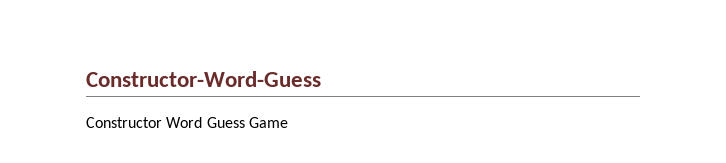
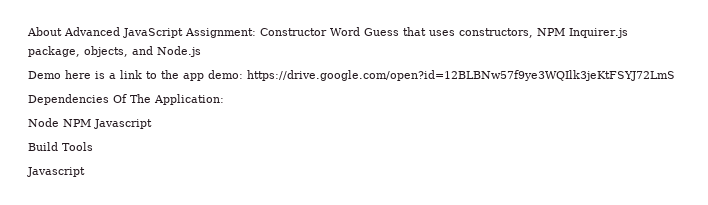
[86,71,321,87] [86,117,288,128] Constructor-Word-Guess // Constructor Word Guess Game -> [27,27,628,38] [28,46,201,57] [28,70,675,81] [28,94,224,105] [28,118,152,129] [28,142,93,151] [27,167,85,177] About Advanced JavaScript Assignment: Constructor Word Guess that uses constructors, NPM Inquirer.js package, objects, and Node.js // Demo here is a link to the app demo: https://drive.google.com/open?id=12BLBNw57f9ye3WQIlk3jeKtFSYJ72LmS // Dependencies Of The Application: // Node NPM Javascript // Build Tools // Javascript

